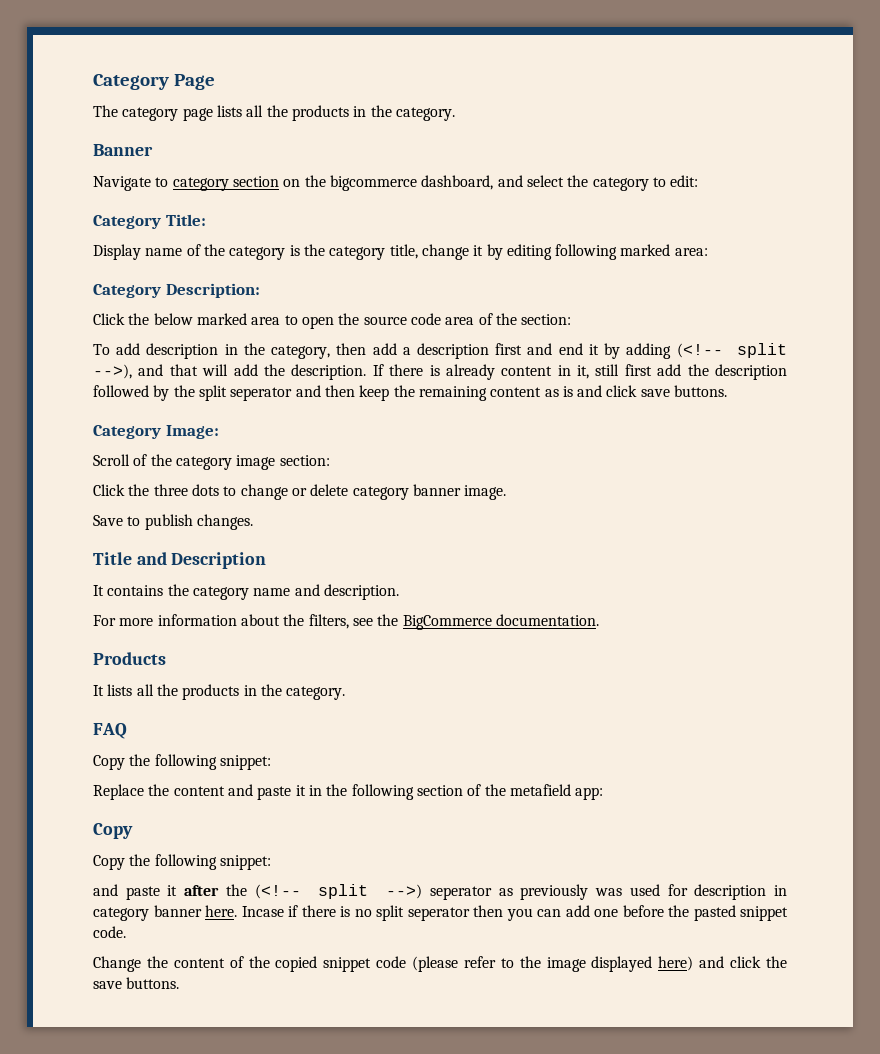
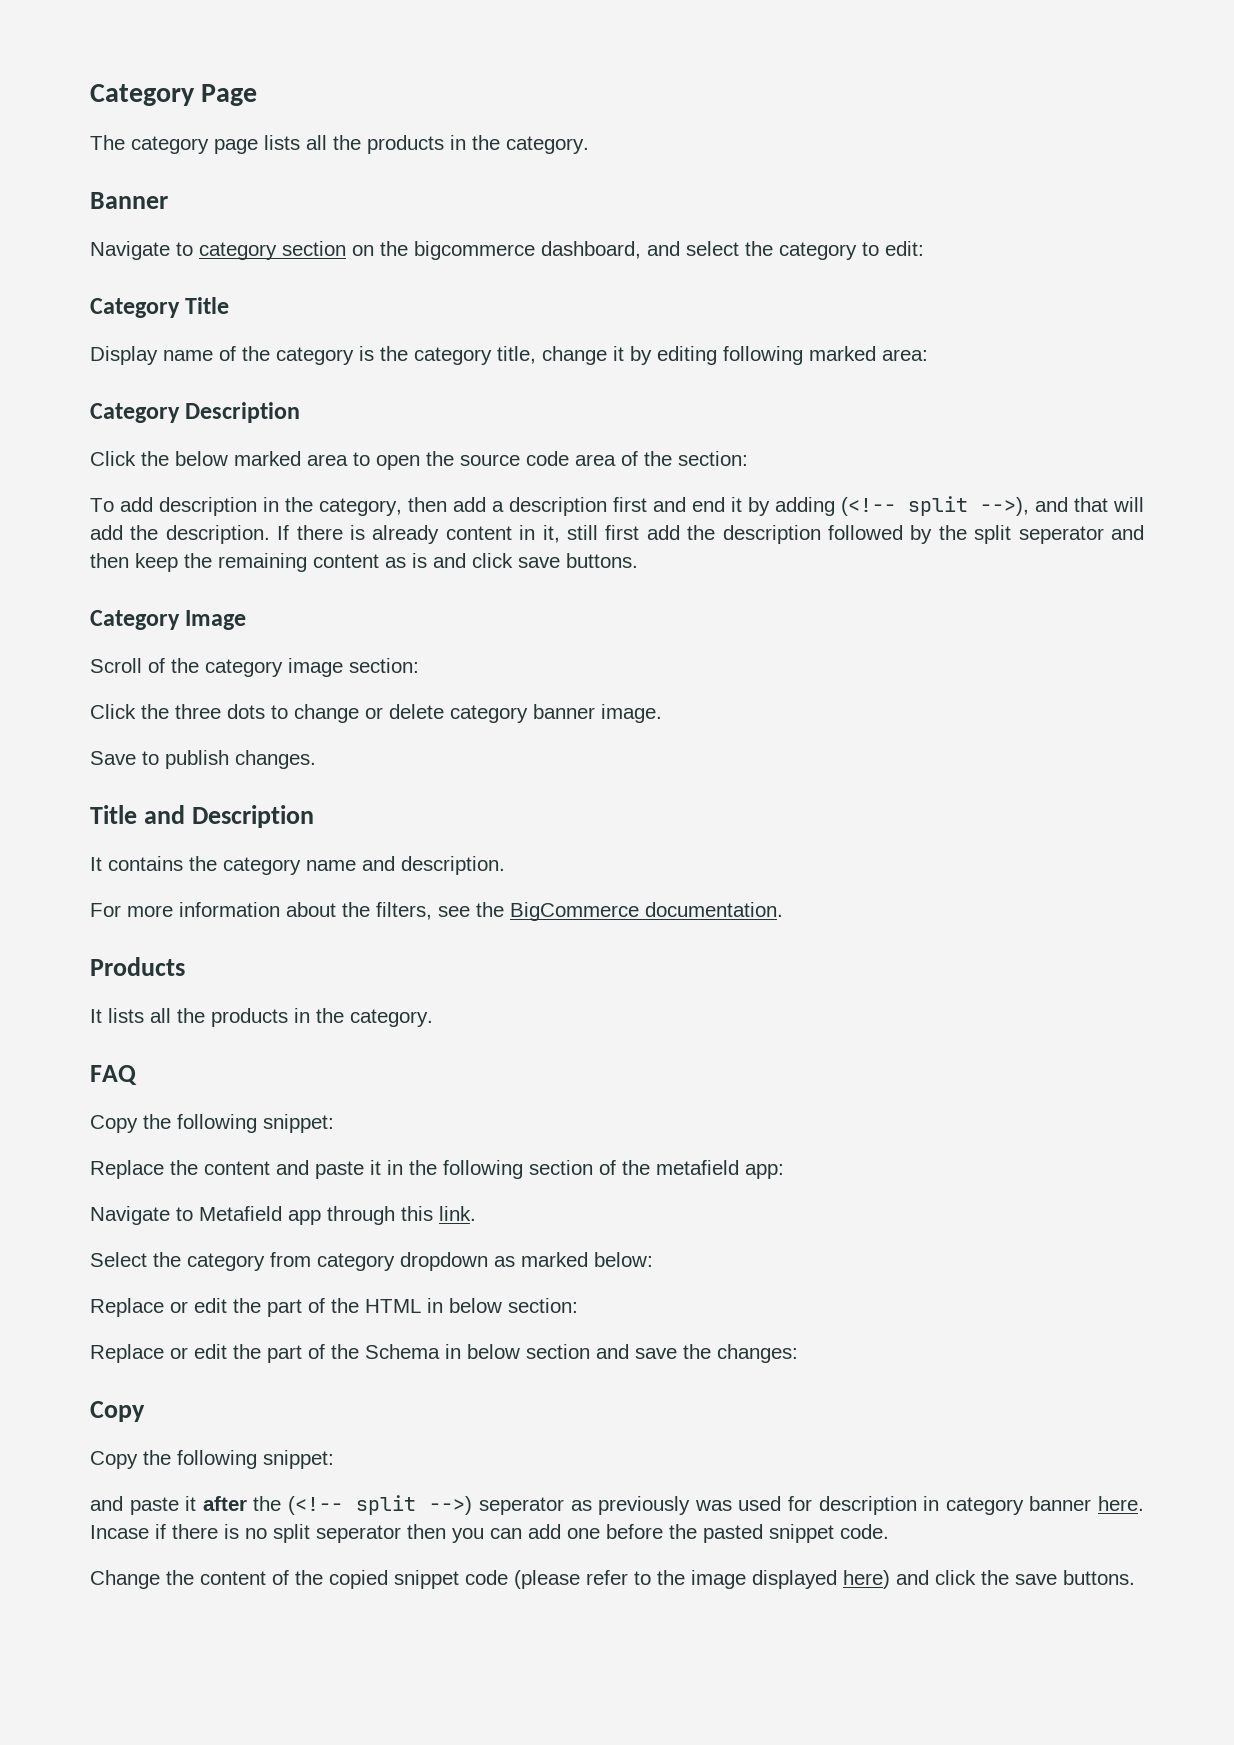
[165,214,206,226] Title: -> [185,297,230,314] Title
[165,283,260,298] Description: -> [185,402,301,423] Description
[165,425,219,439] Image: -> [185,610,247,630] Image
(604, 793) none -> [90,1206,476,1225] [90,1252,653,1271] [90,1298,578,1317] [90,1344,798,1363] // Navigate to Metafield app through this link. // Select the category from category dropdown as marked below: // Replace or edit the part of the HTML in below section: // Replace or edit the part of the Schema in below section and save the changes:

